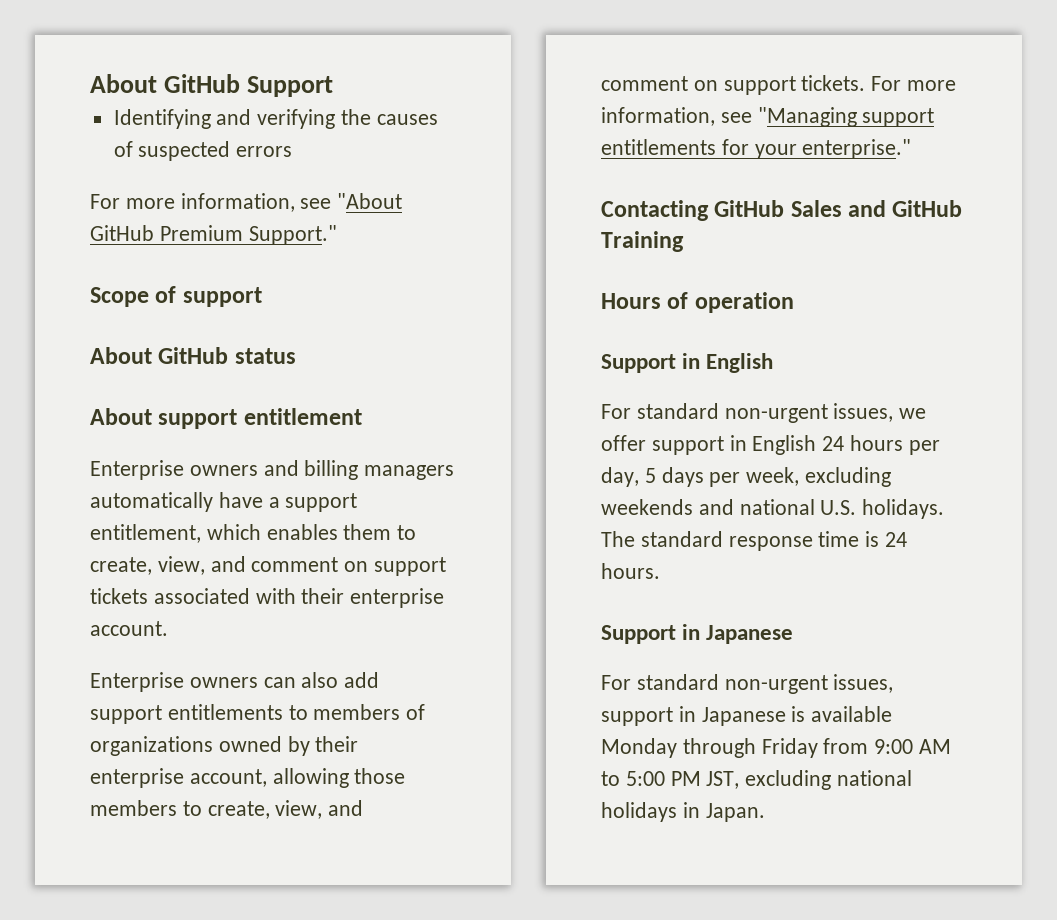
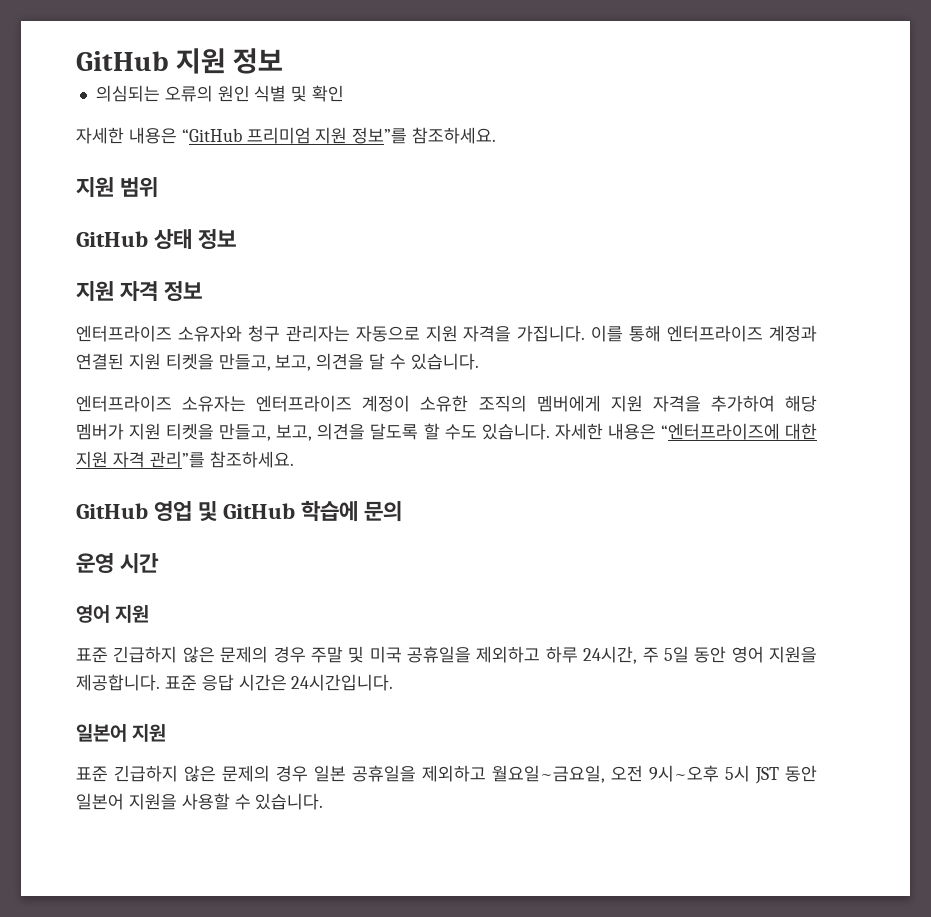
[90,74,334,97] [113,109,438,129] [113,141,293,161] [90,193,403,212] [90,225,337,245] [90,286,262,307] [90,347,296,364] [90,408,362,429] [90,460,455,480] [90,492,358,512] [90,524,417,543] [90,556,447,576] [90,588,445,608] [90,621,168,636] [90,672,380,692] [90,704,426,724] [90,736,359,756] [90,768,406,788] [90,800,364,819] [601,75,957,95] [601,107,935,127] [601,139,912,159] [601,200,963,221] [601,231,684,252] [601,292,794,313] [601,353,774,373] [601,403,927,423] [601,435,940,455] [601,467,892,487] [601,499,945,519] [601,531,908,551] [601,563,660,579] [601,624,794,644] [601,674,894,694] [601,706,893,726] [601,738,952,758] [601,770,913,790] [601,802,765,822] About GitHub Support // Identifying and verifying the causes of suspected errors // For more information, see "About GitHub Premium Support." // Scope of support // About GitHub status // About support entitlement // Enterprise owners and billing managers automatically have a support entitlement, which enables them to create, view, and comment on support tickets associated with their enterprise account. // Enterprise owners can also add support entitlements to members of organizations owned by their enterprise account, allowing those members to create, view, and comment on support tickets. For more information, see "Managing support entitlements for your enterprise." // Contacting GitHub Sales and GitHub Training // Hours of operation // Support in English // For standard non-urgent issues, we offer support in English 24 hours per day, 5 days per week, excluding weekends and national U.S. holidays. The standard response time is 24 hours. // Support in Japanese // For standard non-urgent issues, support in Japanese is available Monday through Friday from 9:00 AM to 5:00 PM JST, excluding national holidays in Japan. -> [76,48,284,74] [95,85,345,102] [76,127,497,144] [76,177,159,198] [76,229,237,250] [76,281,203,302] [76,325,817,342] [76,353,479,371] [76,395,818,412] [76,423,818,441] [76,451,294,468] [76,500,403,522] [76,553,160,574] [76,605,150,623] [76,646,817,664] [76,674,394,691] [76,724,167,742] [76,765,817,784] [76,793,324,810] GitHub 지원 정보 // 의심되는 오류의 원인 식별 및 확인 // 자세한 내용은 “GitHub 프리미엄 지원 정보”를 참조하세요. // 지원 범위 // GitHub 상태 정보 // 지원 자격 정보 // 엔터프라이즈 소유자와 청구 관리자는 자동으로 지원 자격을 가집니다. 이를 통해 엔터프라이즈 계정과 연결된 지원 티켓을 만들고, 보고, 의견을 달 수 있습니다. // 엔터프라이즈 소유자는 엔터프라이즈 계정이 소유한 조직의 멤버에게 지원 자격을 추가하여 해당 멤버가 지원 티켓을 만들고, 보고, 의견을 달도록 할 수도 있습니다. 자세한 내용은 “엔터프라이즈에 대한 지원 자격 관리”를 참조하세요. // GitHub 영업 및 GitHub 학습에 문의 // 운영 시간 // 영어 지원 // 표준 긴급하지 않은 문제의 경우 주말 및 미국 공휴일을 제외하고 하루 24시간, 주 5일 동안 영어 지원을 제공합니다. 표준 응답 시간은 24시간입니다. // 일본어 지원 // 표준 긴급하지 않은 문제의 경우 일본 공휴일을 제외하고 월요일~금요일, 오전 9시~오후 5시 JST 동안 일본어 지원을 사용할 수 있습니다.

